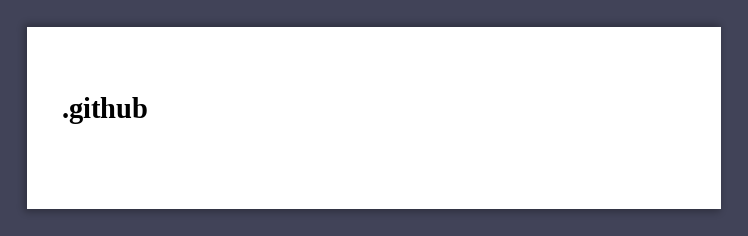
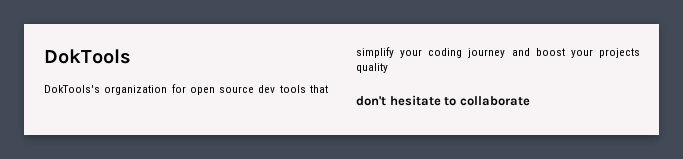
[62,97,148,124] .github -> [44,49,131,64] [44,84,328,95] [356,47,640,58] [356,63,388,73] [356,95,530,106] DokTools // DokTools's organization for open source dev tools that simplify your coding journey and boost your projects quality // don't hesitate to collaborate

